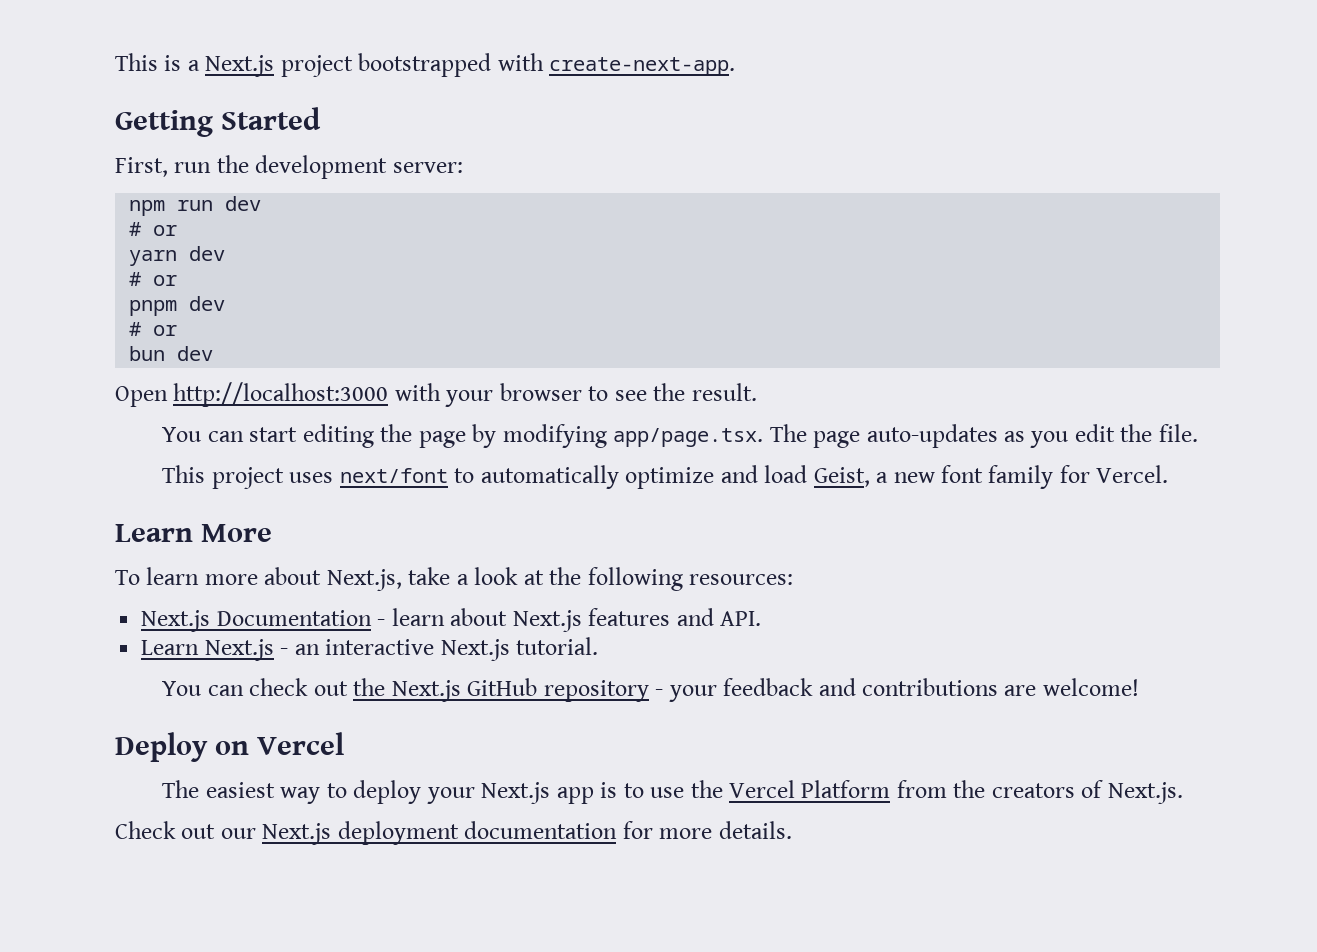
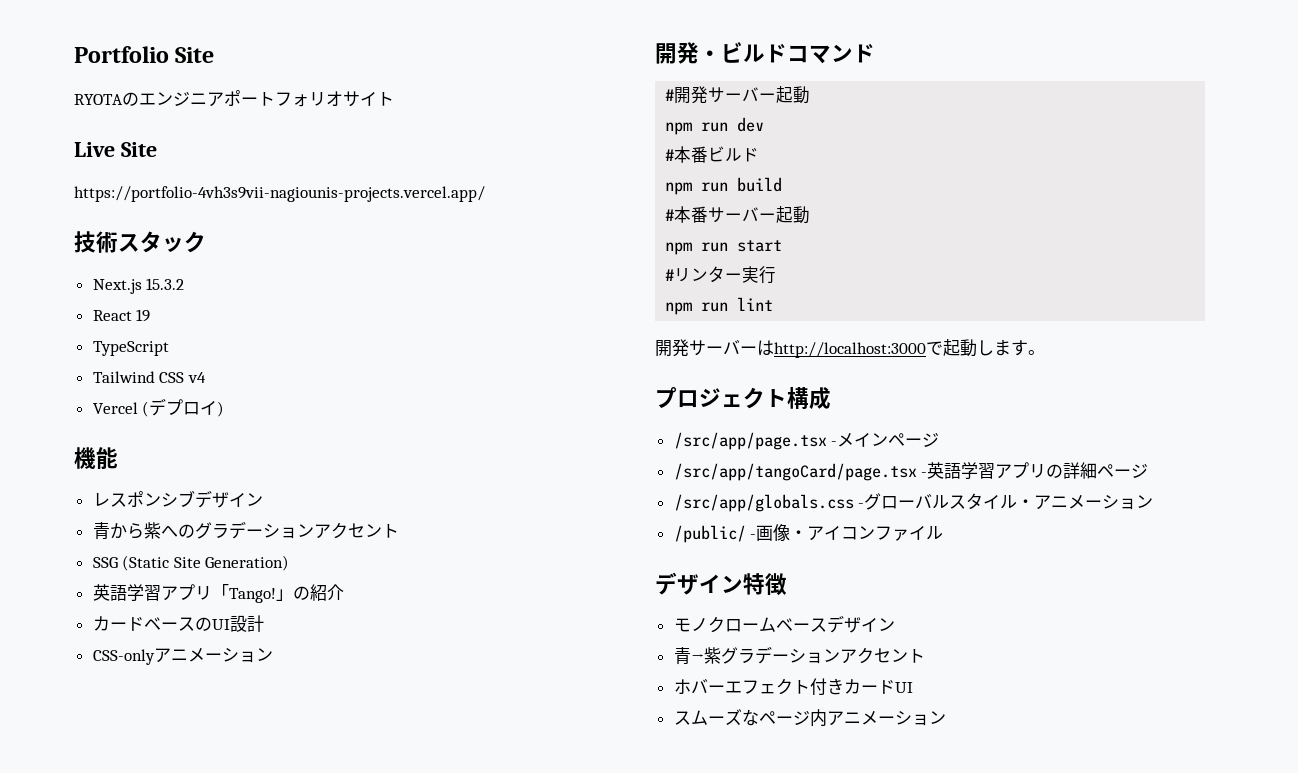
[115,53,736,77] [115,107,322,137] [115,155,463,179] [129,196,262,216] [129,222,178,236] [129,246,226,266] [129,272,178,286] [129,296,226,316] [129,322,178,336] [129,346,214,361] [115,382,757,407] [162,424,1198,448] [162,465,1169,489] [115,524,273,542] [115,567,794,591] [141,608,762,632] [141,637,599,661] [162,678,1139,702] [115,732,345,762] [162,780,1183,804] [115,821,792,845] This is a Next.js project bootstrapped with create-next-app. // Getting Started // First, run the development server: // npm run dev // # or // yarn dev // # or // pnpm dev // # or // bun dev // Open http://localhost:3000 with your browser to see the result. // You can start editing the page by modifying app/page.tsx. The page auto-updates as you edit the file. // This project uses next/font to automatically optimize and load Geist, a new font family for Vercel. // Learn More // To learn more about Next.js, take a look at the following resources: // Next.js Documentation - learn about Next.js features and API. // Learn Next.js - an interactive Next.js tutorial. // You can check out the Next.js GitHub repository - your feedback and contributions are welcome! // Deploy on Vercel // The easiest way to deploy your Next.js app is to use the Vercel Platform from the creators of Next.js. // Check out our Next.js deployment documentation for more details. -> [74,46,215,63] [74,90,394,107] [74,142,157,157] [74,186,485,202] [74,231,206,253] [92,278,185,294] [92,309,151,322] [92,341,169,356] [92,371,206,383] [92,398,225,417] [74,447,118,469] [92,490,263,508] [92,521,399,540] [92,555,290,571] [92,584,344,603] [92,615,264,632] [92,648,273,665] [655,42,875,64] [665,86,811,104] [665,117,765,135] [665,146,760,163] [665,177,783,195] [665,206,811,224] [665,240,783,255] [665,266,777,284] [665,297,774,315] [655,339,1045,358] [655,387,831,410] [673,432,940,450] [673,462,1149,481] [673,493,1154,512] [673,524,944,543] [655,572,787,596] [673,615,895,633] [673,646,925,665] [673,678,913,696] [673,709,946,727] Portfolio Site // RYOTAのエンジニアポートフォリオサイト // Live Site // https://portfolio-4vh3s9vii-nagiounis-projects.vercel.app/ // 技術スタック // Next.js 15.3.2 // React 19 // TypeScript // Tailwind CSS v4 // Vercel (デプロイ) // 機能 // レスポンシブデザイン // 青から紫へのグラデーションアクセント // SSG (Static Site Generation) // 英語学習アプリ「Tango!」の紹介 // カードベースのUI設計 // CSS-onlyアニメーション // 開発・ビルドコマンド // #開発サーバー起動 // npm run dev // #本番ビルド // npm run build // #本番サーバー起動 // npm run start // #リンター実行 // npm run lint // 開発サーバーはhttp://localhost:3000で起動します。 // プロジェクト構成 // /src/app/page.tsx -メインページ // /src/app/tangoCard/page.tsx -英語学習アプリの詳細ページ // /src/app/globals.css -グローバルスタイル・アニメーション // /public/ -画像・アイコンファイル // デザイン特徴 // モノクロームベースデザイン // 青→紫グラデーションアクセント // ホバーエフェクト付きカードUI // スムーズなページ内アニメーション

